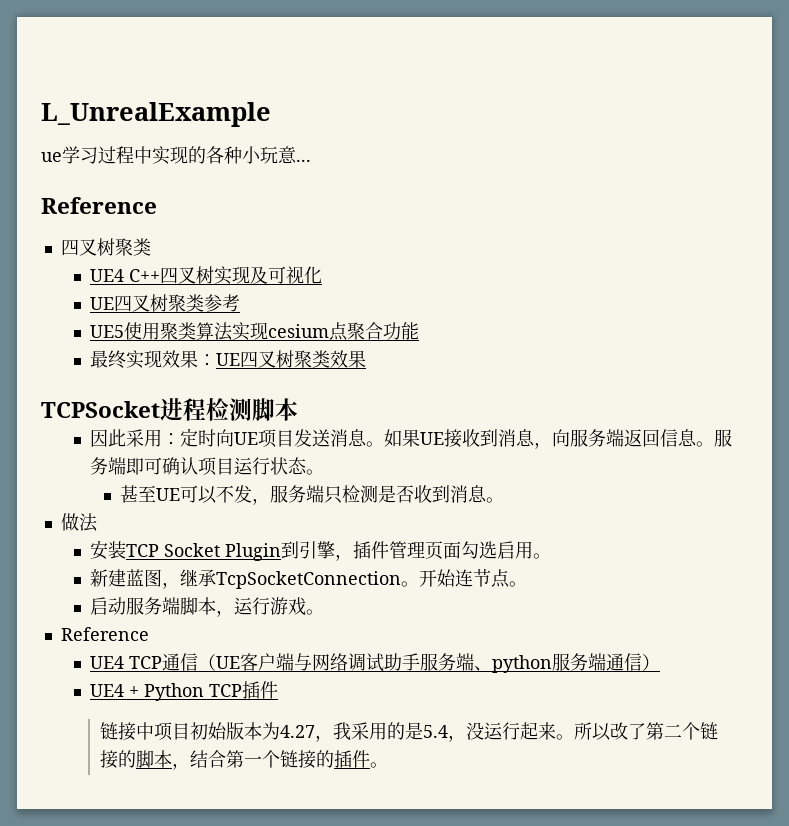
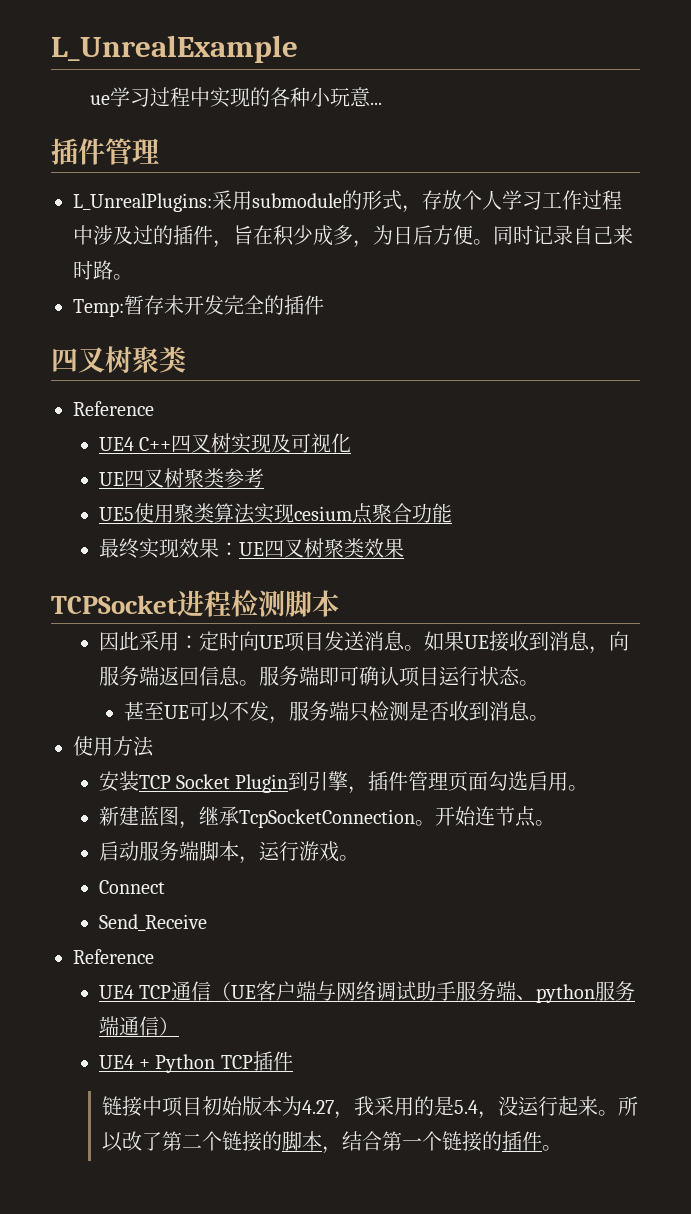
[41,197,157,214] [60,238,151,256] Reference // 四叉树聚类 -> [51,138,159,165] [73,190,622,213] [73,225,633,248] [73,260,133,280] [73,295,324,317] [51,346,186,373] [73,401,154,416] 插件管理 // L_UnrealPlugins:采用submodule的形式，存放个人学习工作过程中涉及过的插件，旨在积少成多，为日后方便。同时记录自己来时路。 // Temp:暂存未开发完全的插件 // 四叉树聚类 // Reference
[60,513,79,531] 做 -> [73,736,133,756] 使用方
(325, 612) none -> [98,880,165,894] [98,914,207,931] // Connect // Send_Receive

